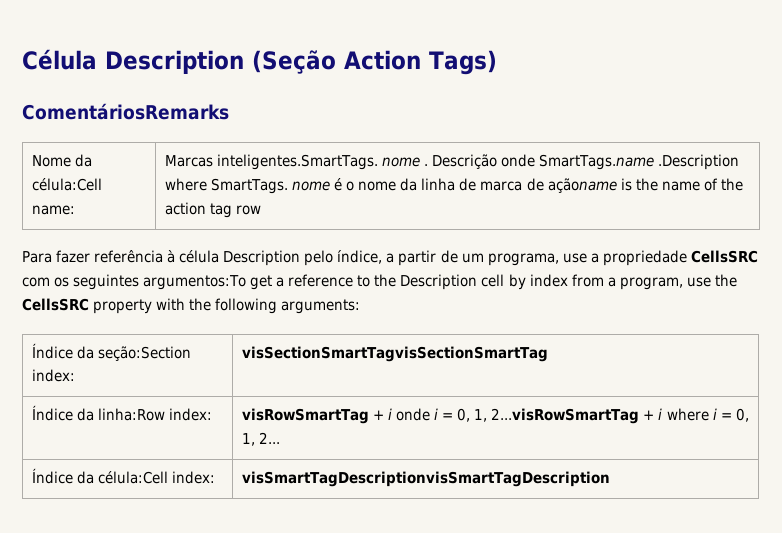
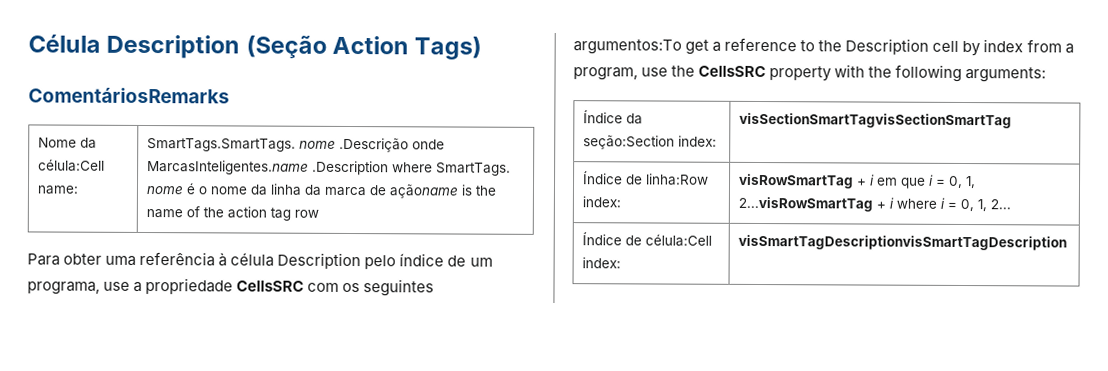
[165,154,655,170] Marcas inteligentes.SmartTags. nome . Descrição onde SmartTags.name -> [147,137,446,153] [147,160,310,175] SmartTags.SmartTags. nome .Descrição onde MarcasInteligentes.name
[459,178,477,191] de -> [304,184,323,196] da
[56,250,91,263] fazer -> [63,253,137,266] obter uma
[337,250,437,266] índice, a partir -> [399,253,445,267] índice
[77,408,95,421] da -> [626,174,644,185] de
[396,408,431,421] onde -> [877,177,927,189] em que
[77,471,95,484] da -> [625,235,643,246] de

